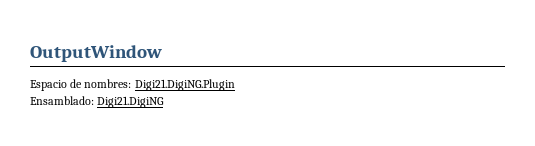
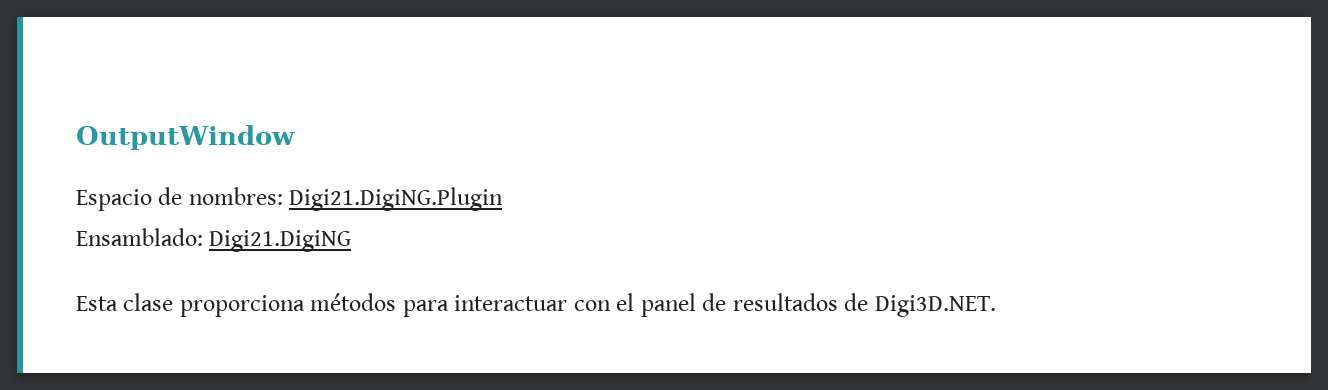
(165, 102) none -> [76,293,996,317] // Esta clase proporciona métodos para interactuar con el panel de resultados de Digi3D.NET.

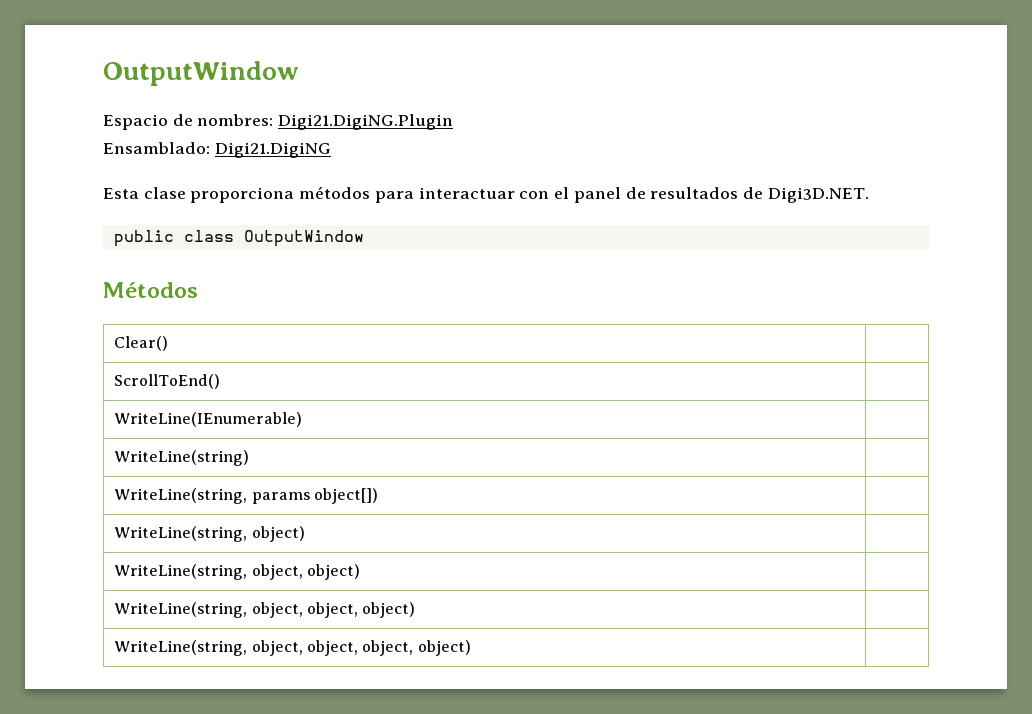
(996, 306) none -> [113,230,364,247] [103,282,198,298] [114,336,169,351] [114,374,221,389] [114,412,303,427] [114,450,250,466] [114,488,378,504] [114,526,305,542] [114,564,360,580] [114,602,416,618] [114,640,471,656] // public class OutputWindow // Métodos // Clear() | // ScrollToEnd() | // WriteLine(IEnumerable) | // WriteLine(string) | // WriteLine(string, params object[]) | // WriteLine(string, object) | // WriteLine(string, object, object) | // WriteLine(string, object, object, object) | // WriteLine(string, object, object, object, object) |

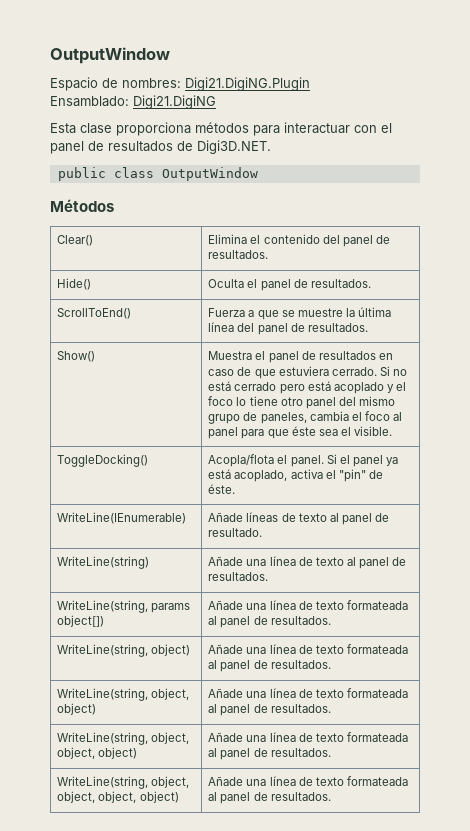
[114,374,221,389] [114,412,303,427] [114,450,250,466] [114,488,378,504] [114,526,305,542] [114,564,360,580] [114,602,416,618] // ScrollToEnd() | // WriteLine(IEnumerable) | // WriteLine(string) | // WriteLine(string, params object[]) | // WriteLine(string, object) | // WriteLine(string, object, object) | // WriteLine(string, object, object, object) | -> [208,234,390,247] [208,250,269,259] [57,278,92,290] [208,279,371,291] [57,308,132,319] [208,307,391,320] [208,322,368,335] [57,351,96,362] [208,351,393,363] [208,366,407,379] [208,381,406,394] [208,396,395,409] [208,411,402,424] [208,426,392,439] [57,454,149,467] [208,454,398,467] [208,469,383,482] [208,484,236,494] [57,512,187,524] [208,512,389,525] [208,528,263,537] [57,556,150,569] [208,556,407,569] [208,572,269,581] [57,600,191,613] [57,615,105,627] [208,600,408,610] [208,616,331,628] [57,644,191,657] [208,644,408,654] [208,660,331,672] [57,688,190,701] [57,703,97,715] [208,688,408,698] [208,704,331,716] [57,732,190,745] [57,747,138,759] [208,732,408,742] [208,748,331,760] Elimina el contenido del panel de resultados. // Hide() | Oculta el panel de resultados. // ScrollToEnd() | Fuerza a que se muestre la última línea del panel de resultados. // Show() | Muestra el panel de resultados en caso de que estuviera cerrado. Si no está cerrado pero está acoplado y el foco lo tiene otro panel del mismo grupo de paneles, cambia el foco al panel para que éste sea el visible. // ToggleDocking() | Acopla/flota el panel. Si el panel ya está acoplado, activa el "pin" de éste. // WriteLine(IEnumerable) | Añade líneas de texto al panel de resultado. // WriteLine(string) | Añade una línea de texto al panel de resultados. // WriteLine(string, params object[]) | Añade una línea de texto formateada al panel de resultados. // WriteLine(string, object) | Añade una línea de texto formateada al panel de resultados. // WriteLine(string, object, object) | Añade una línea de texto formateada al panel de resultados. // WriteLine(string, object, object, object) | Añade una línea de texto formateada al panel de resultados.
(471, 648) none -> [208,776,408,786] [208,792,331,804] Añade una línea de texto formateada al panel de resultados.

